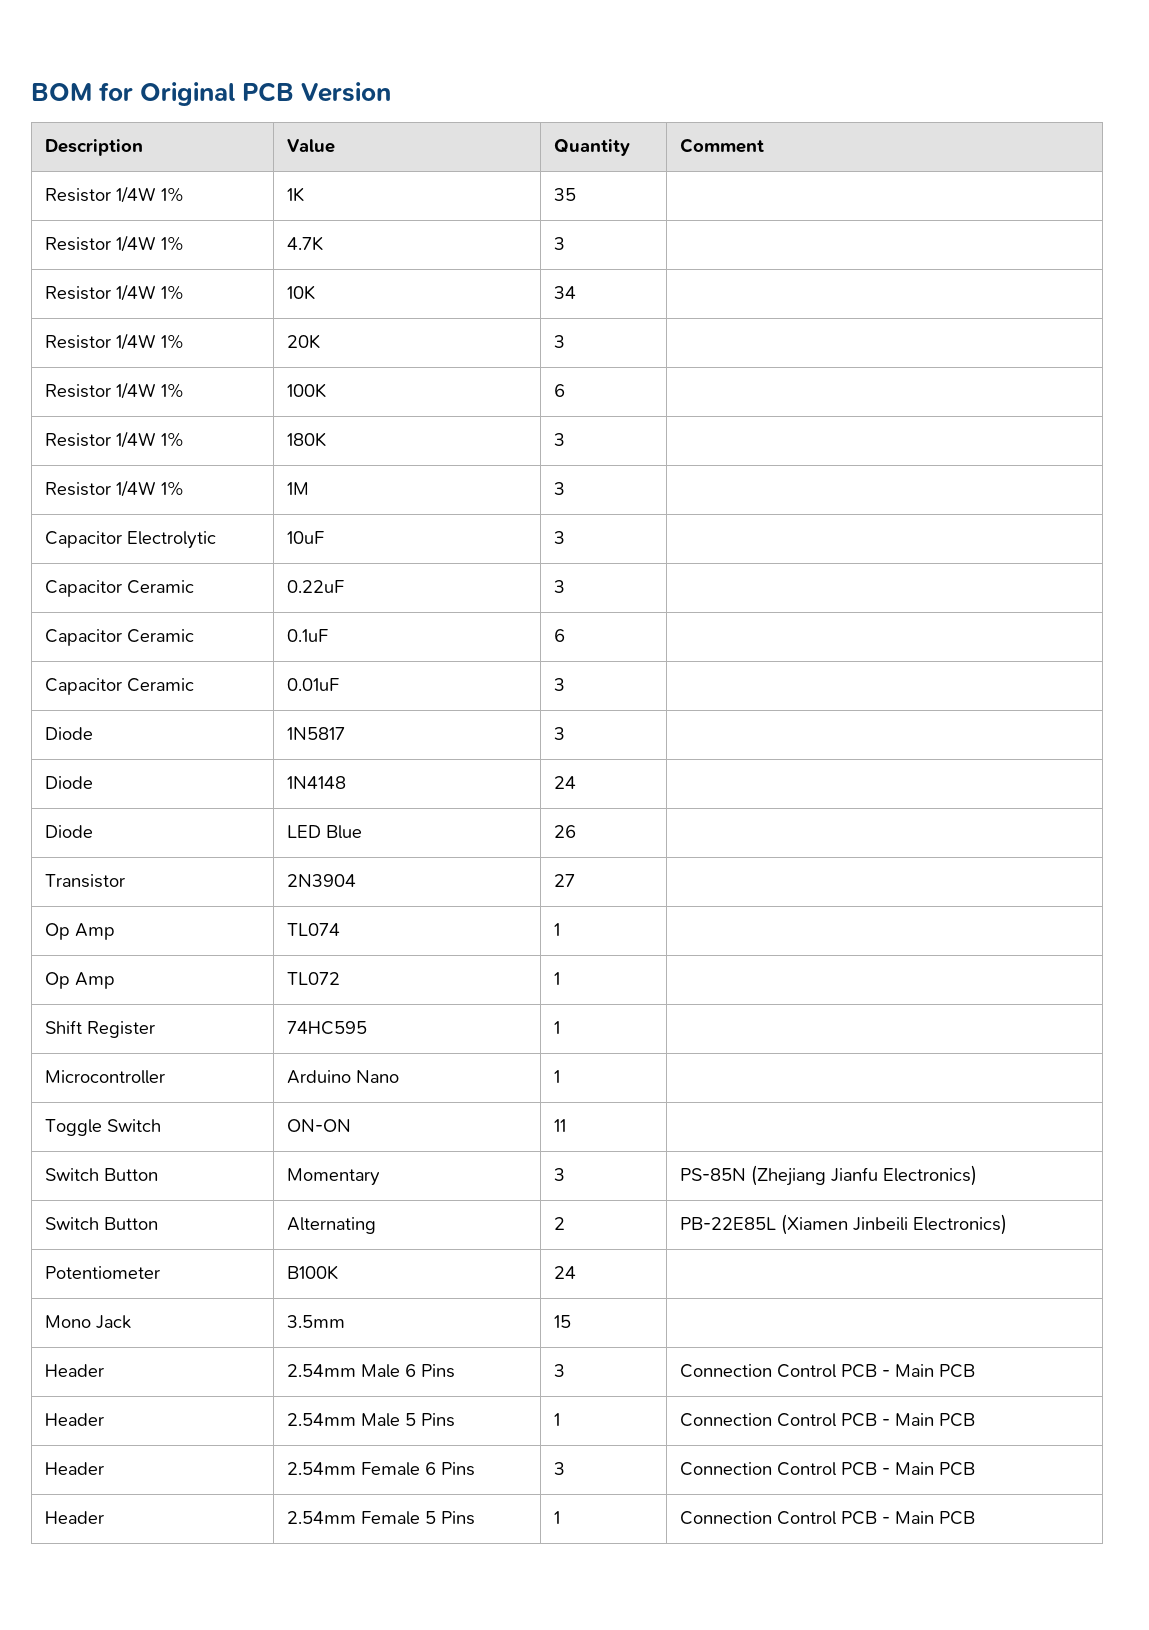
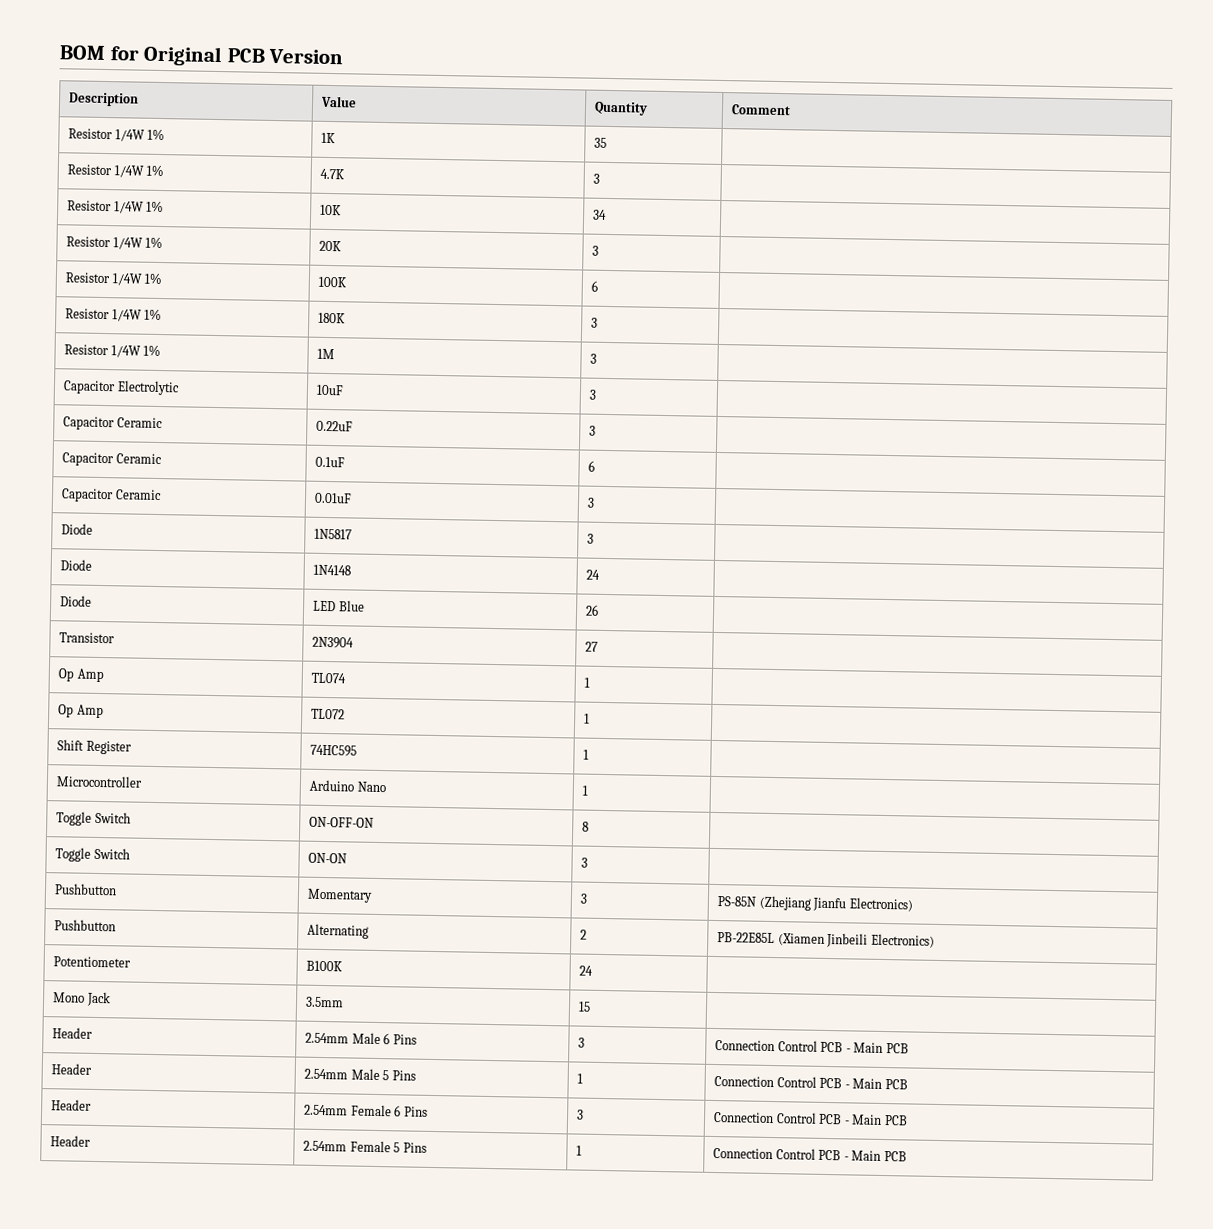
(560, 1076) none -> [56,811,131,826] [309,816,375,828] [582,821,590,832] // Toggle Switch | ON-OFF-ON | 8 |
[553,1119,566,1132] [44,1168,158,1181] 11 | // Switch Button -> [581,857,589,868] [54,883,118,896] 3 | // Pushbutton
[44,1217,158,1230] Switch Button -> [54,919,117,932] Pushbutton

